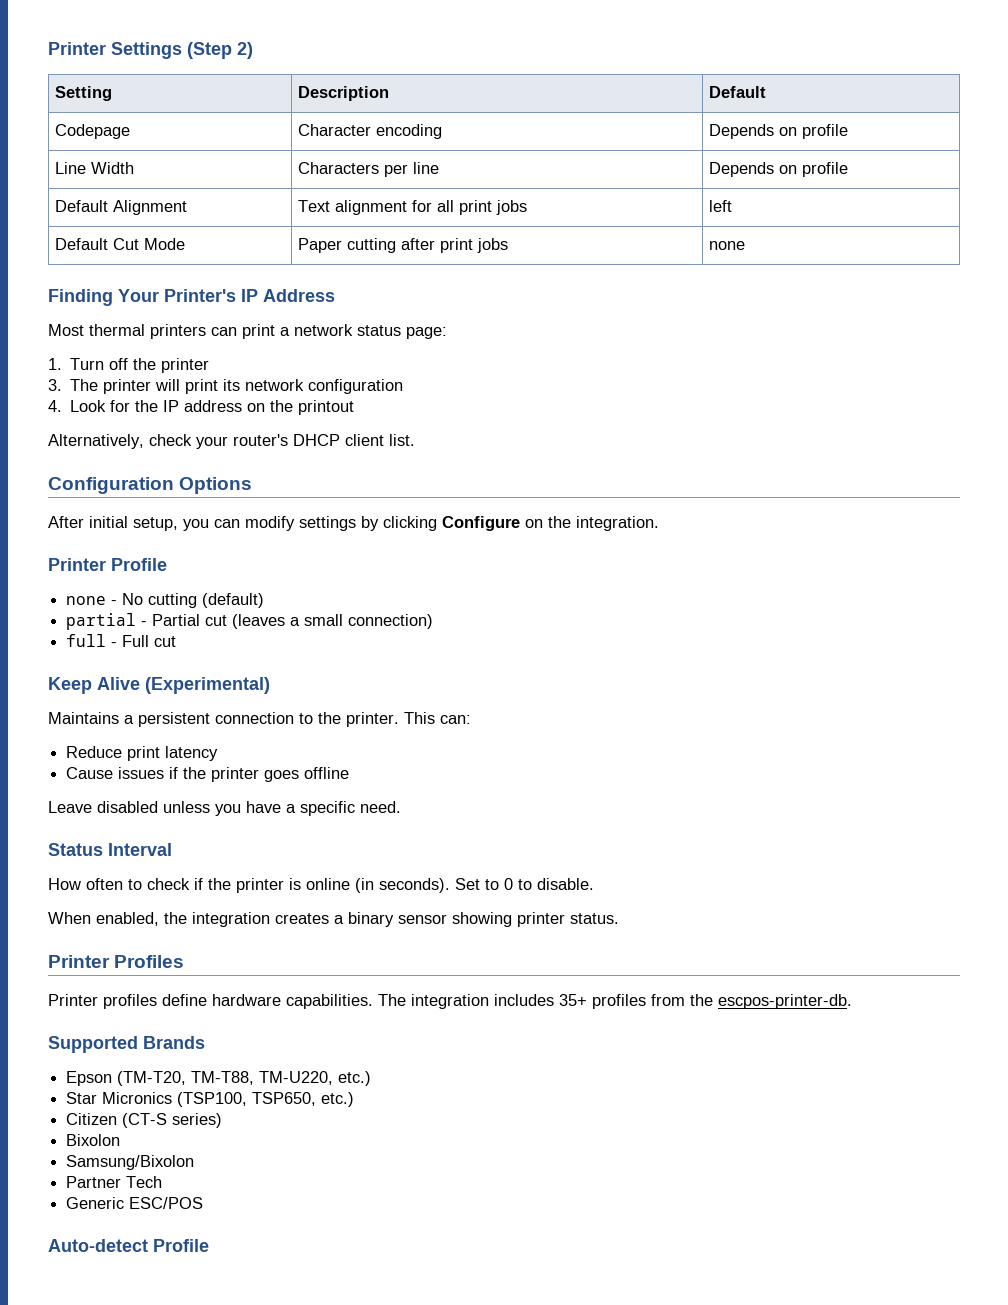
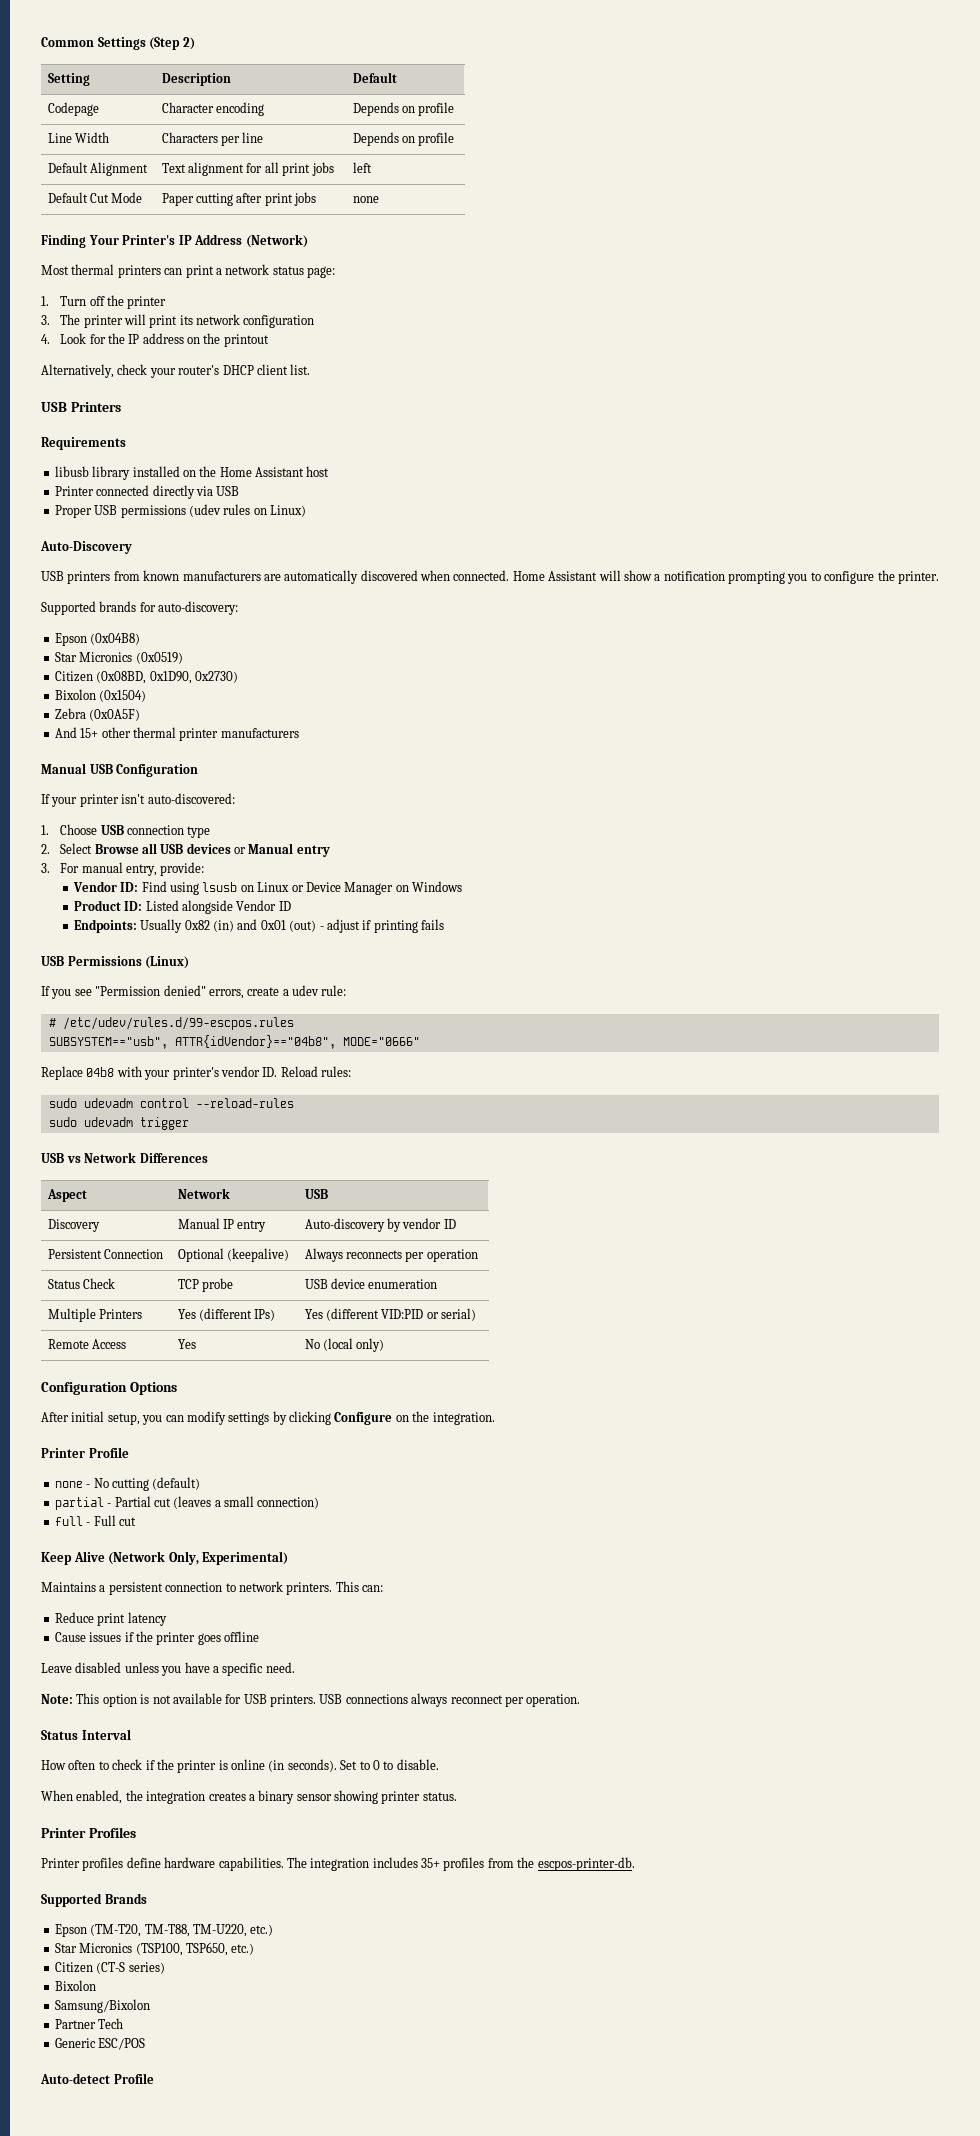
[48,42,106,55] Printer -> [41,37,94,47] Common
(335, 295) none -> [245,234,308,248] (Network)
(415, 440) none -> [41,402,121,412] [41,437,126,450] [54,466,330,480] [54,485,240,499] [54,504,306,518] [40,541,132,554] [41,570,939,584] [41,601,239,615] [54,633,141,646] [54,652,183,664] [54,671,238,684] [54,689,147,702] [54,708,141,721] [54,727,299,741] [41,763,199,777] [41,793,235,807] [41,824,211,838] [41,843,330,857] [41,862,205,876] [72,881,463,895] [73,900,291,914] [73,919,445,933] [41,956,190,969] [41,985,347,999] [48,1017,294,1030] [48,1035,420,1049] [41,1066,351,1080] [48,1098,294,1108] [48,1117,189,1130] [41,1152,208,1163] [46,1189,87,1202] [177,1188,230,1199] [304,1189,328,1199] [47,1219,100,1232] [177,1218,267,1232] [304,1218,456,1232] [47,1249,164,1259] [177,1248,290,1262] [304,1248,478,1262] [47,1278,116,1289] [177,1278,234,1292] [304,1278,438,1289] [47,1308,143,1322] [177,1308,276,1321] [304,1308,477,1321] [47,1339,127,1349] [177,1339,196,1349] [304,1338,385,1352] // USB Printers // Requirements // libusb library installed on the Home Assistant host // Printer connected directly via USB // Proper USB permissions (udev rules on Linux) // Auto-Discovery // USB printers from known manufacturers are automatically discovered when connected. Home Assistant will show a notification prompting you to configure the printer. // Supported brands for auto-discovery: // Epson (0x04B8) // Star Micronics (0x0519) // Citizen (0x08BD, 0x1D90, 0x2730) // Bixolon (0x1504) // Zebra (0x0A5F) // And 15+ other thermal printer manufacturers // Manual USB Configuration // If your printer isn't auto-discovered: // 1. Choose USB connection type // 2. Select Browse all USB devices or Manual entry // 3. For manual entry, provide: // Vendor ID: Find using lsusb on Linux or Device Manager on Windows // Product ID: Listed alongside Vendor ID // Endpoints: Usually 0x82 (in) and 0x01 (out) - adjust if printing fails // USB Permissions (Linux) // If you see "Permission denied" errors, create a udev rule: // # /etc/udev/rules.d/99-escpos.rules // SUBSYSTEM=="usb", ATTR{idVendor}=="04b8", MODE="0666" // Replace 04b8 with your printer's vendor ID. Reload rules: // sudo udevadm control --reload-rules // sudo udevadm trigger // USB vs Network Differences // Aspect | Network | USB // Discovery | Manual IP entry | Auto-discovery by vendor ID // Persistent Connection | Optional (keepalive) | Always reconnects per operation // Status Check | TCP probe | USB device enumeration // Multiple Printers | Yes (different IPs) | Yes (different VID:PID or serial) // Remote Access | Yes | No (local only)
[145,677,270,694] (Experimental) -> [108,1551,289,1565] (Network Only, Experimental)
[318,712,399,727] the printer. -> [238,1581,333,1595] network printers.
(401, 807) none -> [41,1693,581,1707] // Note: This option is not available for USB printers. USB connections always reconnect per operation.

